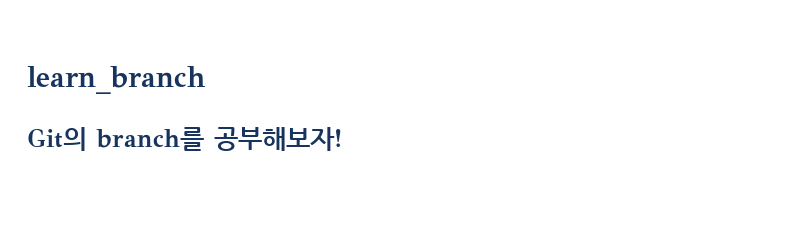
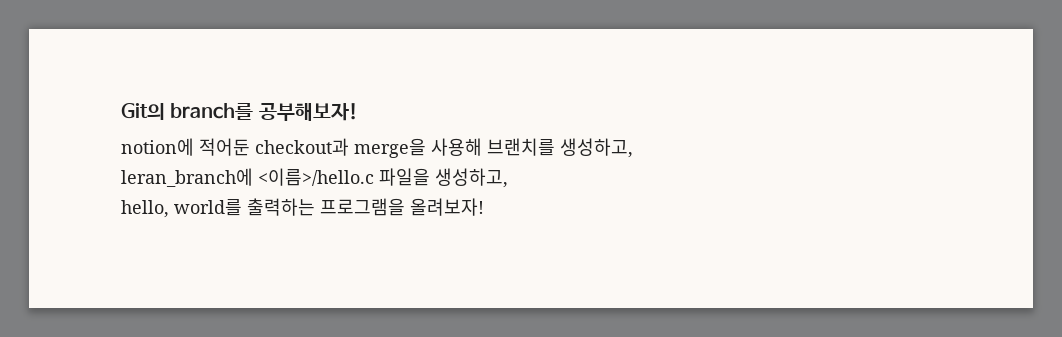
[27,66,205,94] learn_branch // -> (121, 111) none
(342, 139) none -> [121,138,633,158] [121,168,508,188] [121,198,484,218] // notion에 적어둔 checkout과 merge을 사용해 브랜치를 생성하고, // leran_branch에 <이름>/hello.c 파일을 생성하고, // hello, world를 출력하는 프로그램을 올려보자!

